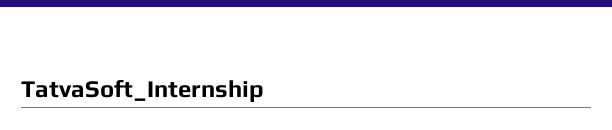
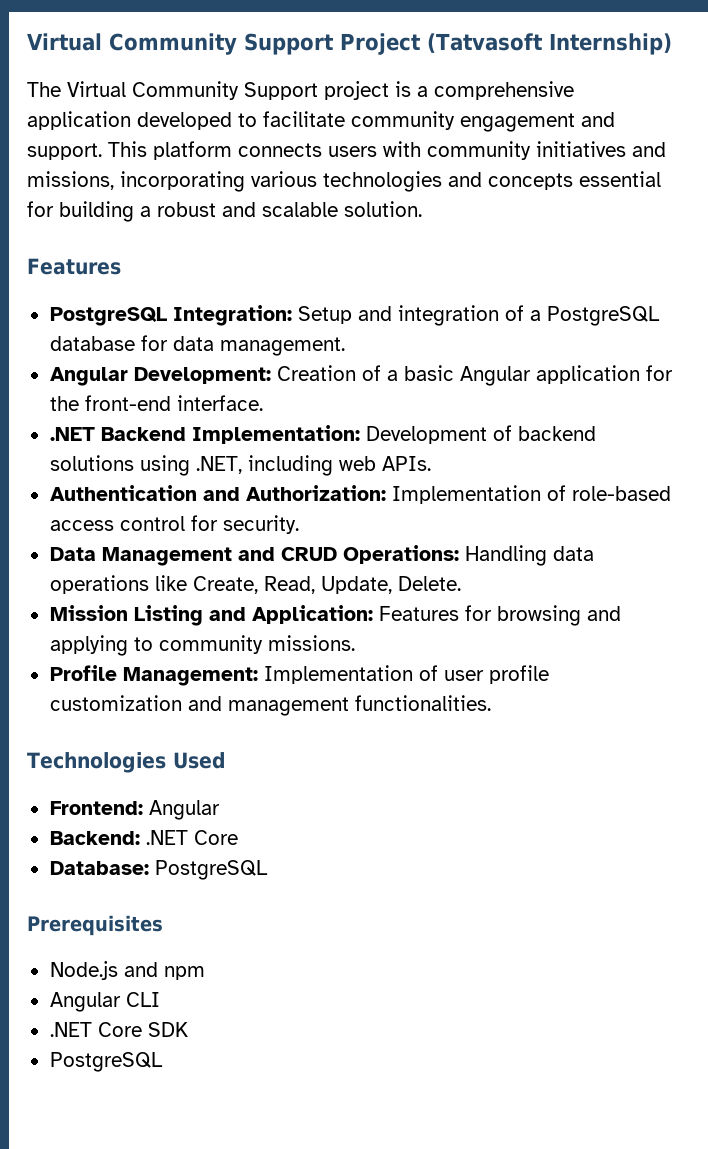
[21,79,264,102] TatvaSoft_Internship -> [27,33,672,55] [27,81,574,100] [27,111,615,132] [27,141,666,160] [27,171,661,192] [27,201,422,222] [27,258,121,275] [49,305,660,326] [49,335,345,356] [49,365,673,386] [49,395,263,411] [49,425,596,444] [49,455,431,476] [49,485,671,504] [49,515,299,534] [49,545,594,566] [49,575,461,594] [49,605,621,626] [49,635,355,656] [49,665,549,686] [49,695,491,716] [27,752,226,773] [49,800,220,820] [49,830,238,845] [49,860,268,880] [27,915,163,936] [49,961,205,980] [49,992,160,1012] [49,1022,188,1037] [49,1052,163,1072] Virtual Community Support Project (Tatvasoft Internship) // The Virtual Community Support project is a comprehensive application developed to facilitate community engagement and support. This platform connects users with community initiatives and missions, incorporating various technologies and concepts essential for building a robust and scalable solution. // Features // PostgreSQL Integration: Setup and integration of a PostgreSQL database for data management. // Angular Development: Creation of a basic Angular application for the front-end interface. // .NET Backend Implementation: Development of backend solutions using .NET, including web APIs. // Authentication and Authorization: Implementation of role-based access control for security. // Data Management and CRUD Operations: Handling data operations like Create, Read, Update, Delete. // Mission Listing and Application: Features for browsing and applying to community missions. // Profile Management: Implementation of user profile customization and management functionalities. // Technologies Used // Frontend: Angular // Backend: .NET Core // Database: PostgreSQL // Prerequisites // Node.js and npm // Angular CLI // .NET Core SDK // PostgreSQL

